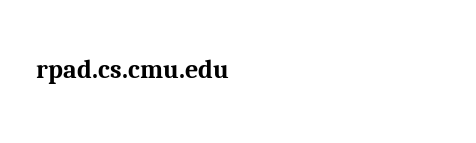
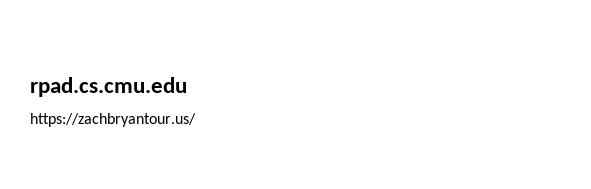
(229, 71) none -> [30,113,196,127] // https://zachbryantour.us/

